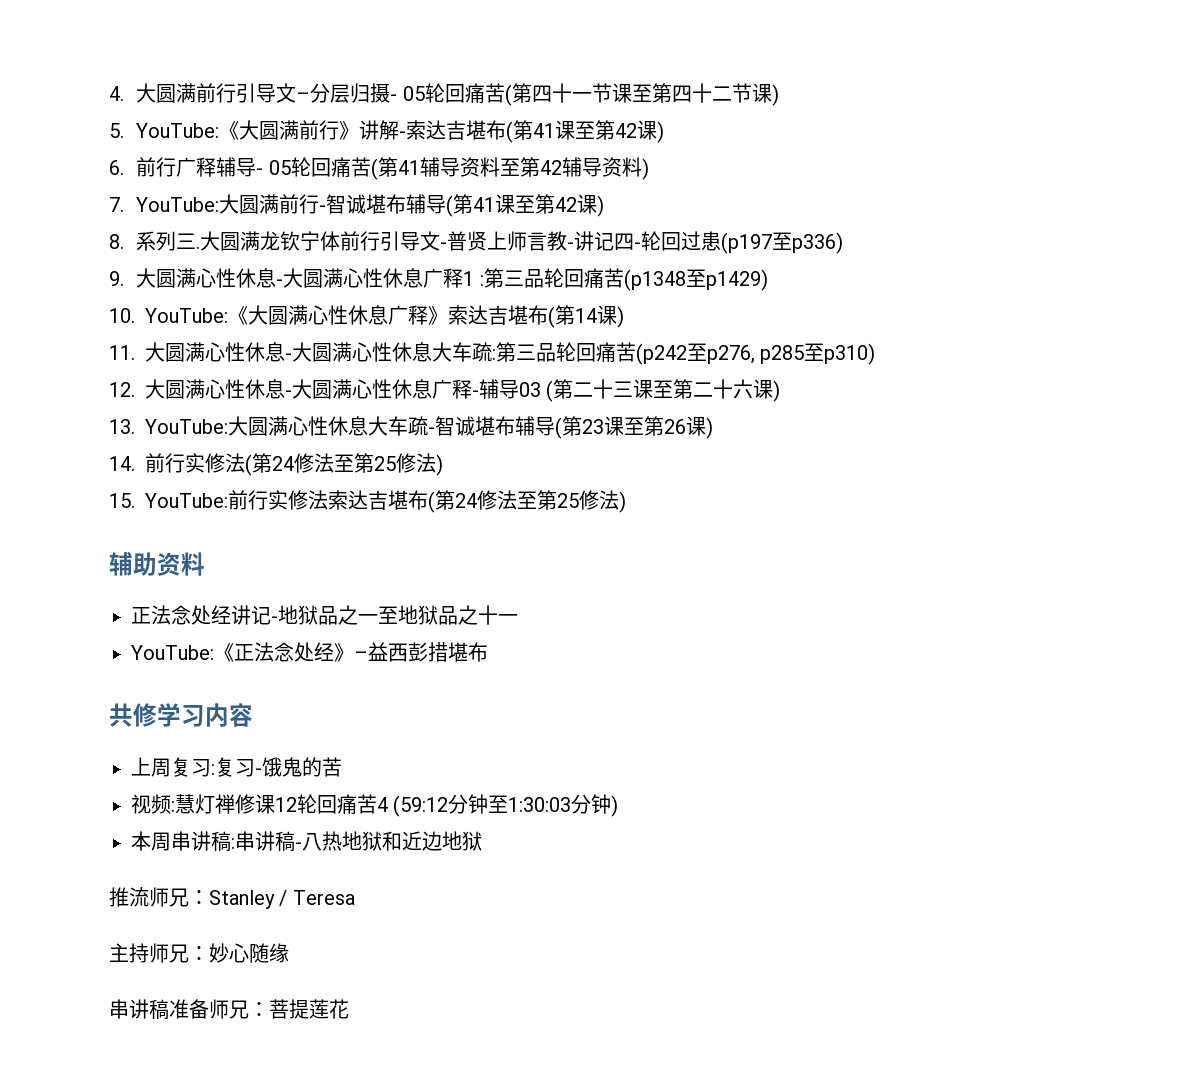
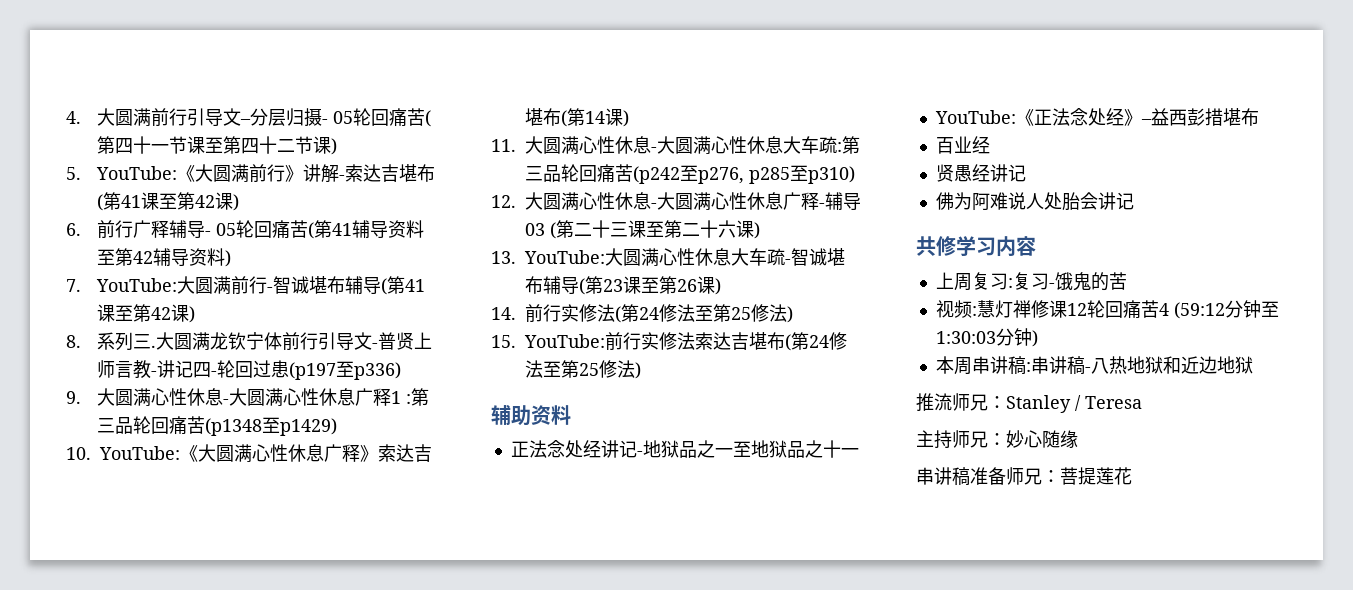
(488, 652) none -> [935,136,990,154] [935,164,1026,182] [935,192,1134,211] // 百业经 // 贤愚经讲记 // 佛为阿难说人处胎会讲记

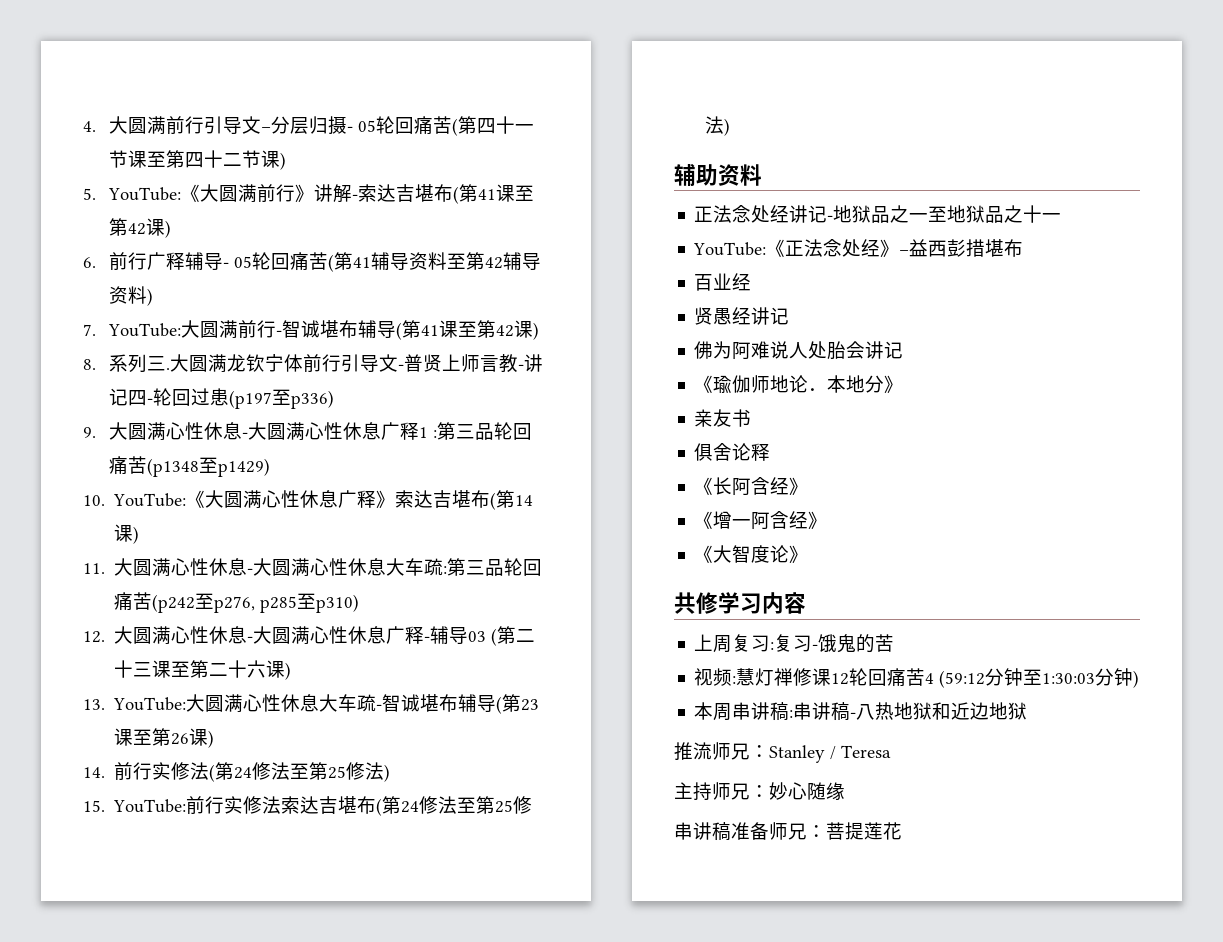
(1134, 201) none -> [694,375,904,393] [694,409,752,427] [694,443,771,461] [694,477,809,496] [694,511,828,530] [694,545,809,563] // 《瑜伽师地论．本地分》 // 亲友书 // 俱舍论释 // 《长阿含经》 // 《增一阿含经》 // 《大智度论》

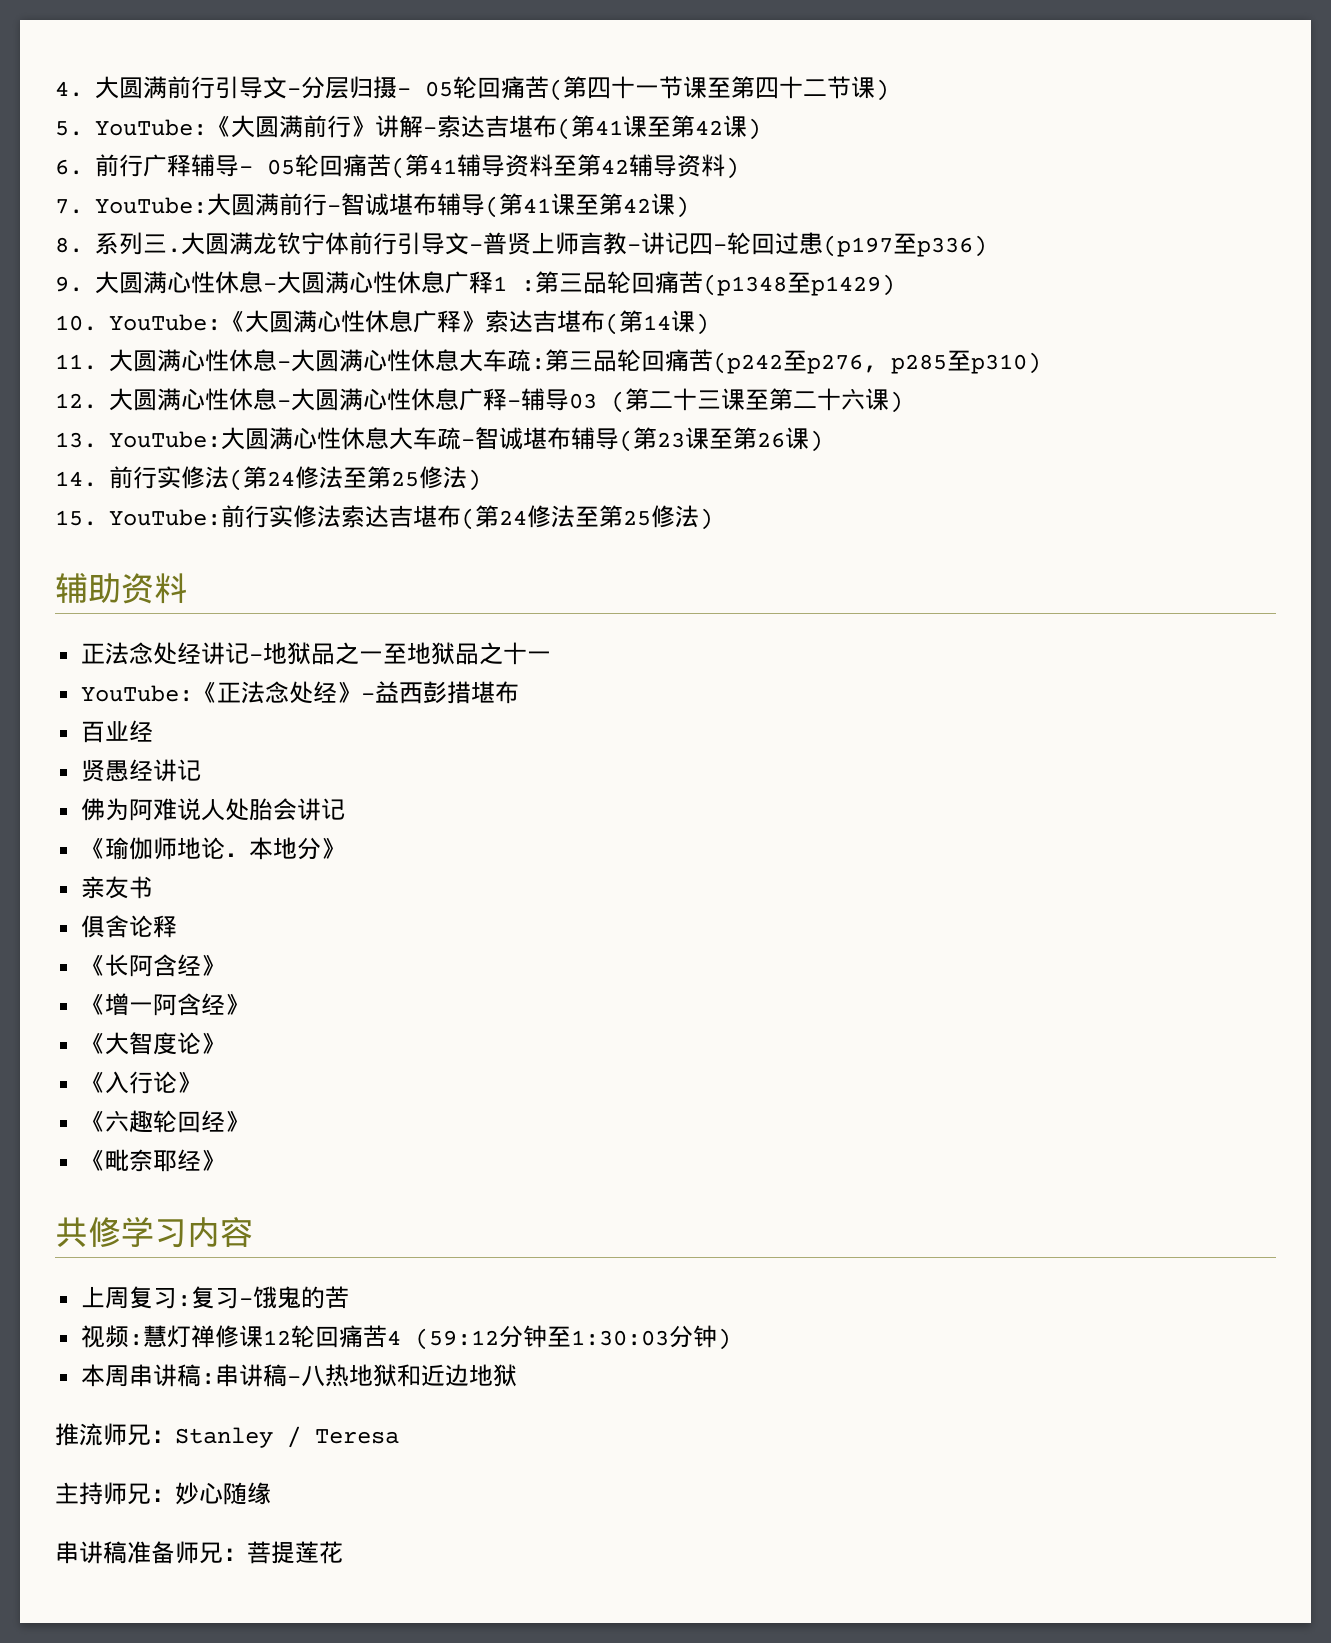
(809, 554) none -> [81,1071,202,1094] [81,1110,250,1133] [81,1149,226,1172] // 《入行论》 // 《六趣轮回经》 // 《毗奈耶经》

